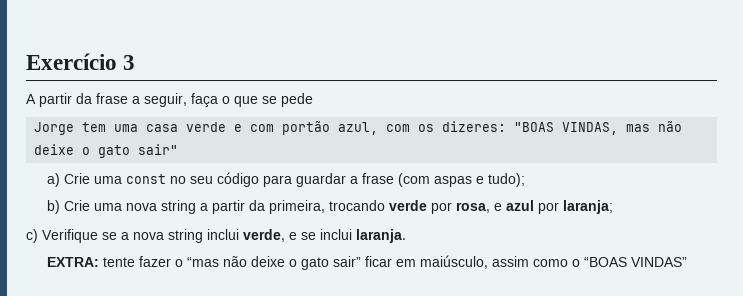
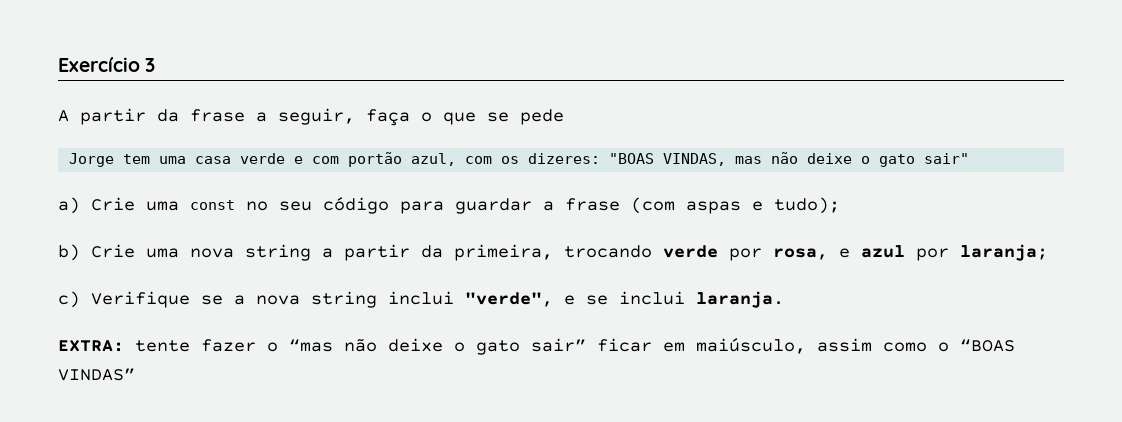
[243,229,285,242] verde, -> [465,292,553,307] "verde",

